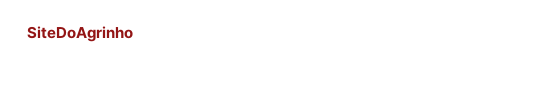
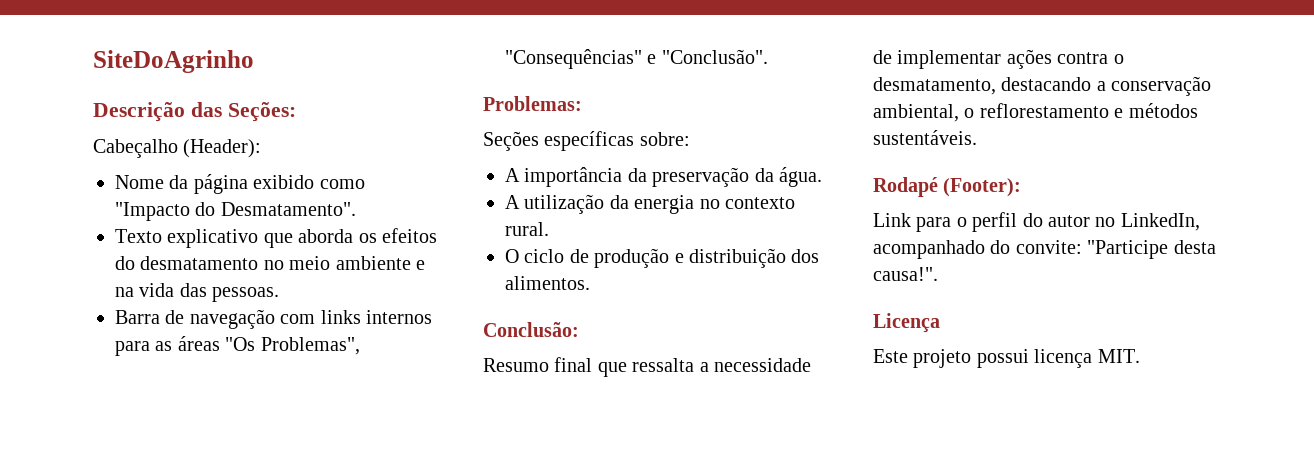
(133, 34) none -> [93,102,296,122] [93,139,262,158] [115,174,365,194] [115,202,356,221] [115,228,437,248] [115,256,425,270] [115,283,280,302] [115,309,432,329] [115,336,360,356] [505,49,768,69] [483,96,582,111] [483,131,690,151] [505,167,822,187] [505,194,795,214] [505,222,549,236] [505,248,820,268] [505,276,590,290] [483,322,579,337] [483,357,811,377] [873,49,1124,69] [873,76,1212,96] [873,103,1198,122] [873,130,977,145] [873,177,1022,197] [873,212,1200,232] [873,240,1216,259] [873,267,938,281] [873,313,940,333] [873,349,1140,368] // Descrição das Seções: // Cabeçalho (Header): // Nome da página exibido como "Impacto do Desmatamento". // Texto explicativo que aborda os efeitos do desmatamento no meio ambiente e na vida das pessoas. // Barra de navegação com links internos para as áreas "Os Problemas", "Consequências" e "Conclusão". // Problemas: // Seções específicas sobre: // A importância da preservação da água. // A utilização da energia no contexto rural. // O ciclo de produção e distribuição dos alimentos. // Conclusão: // Resumo final que ressalta a necessidade de implementar ações contra o desmatamento, destacando a conservação ambiental, o reflorestamento e métodos sustentáveis. // Rodapé (Footer): // Link para o perfil do autor no LinkedIn, acompanhado do convite: "Participe desta causa!". // Licença // Este projeto possui licença MIT.

